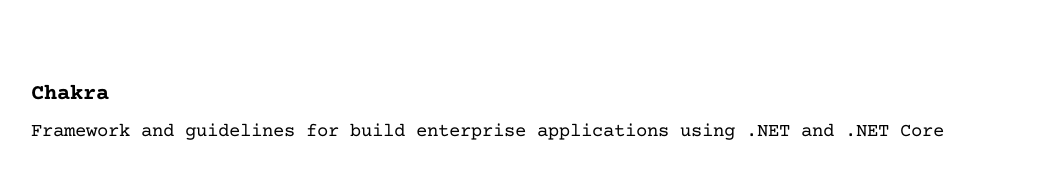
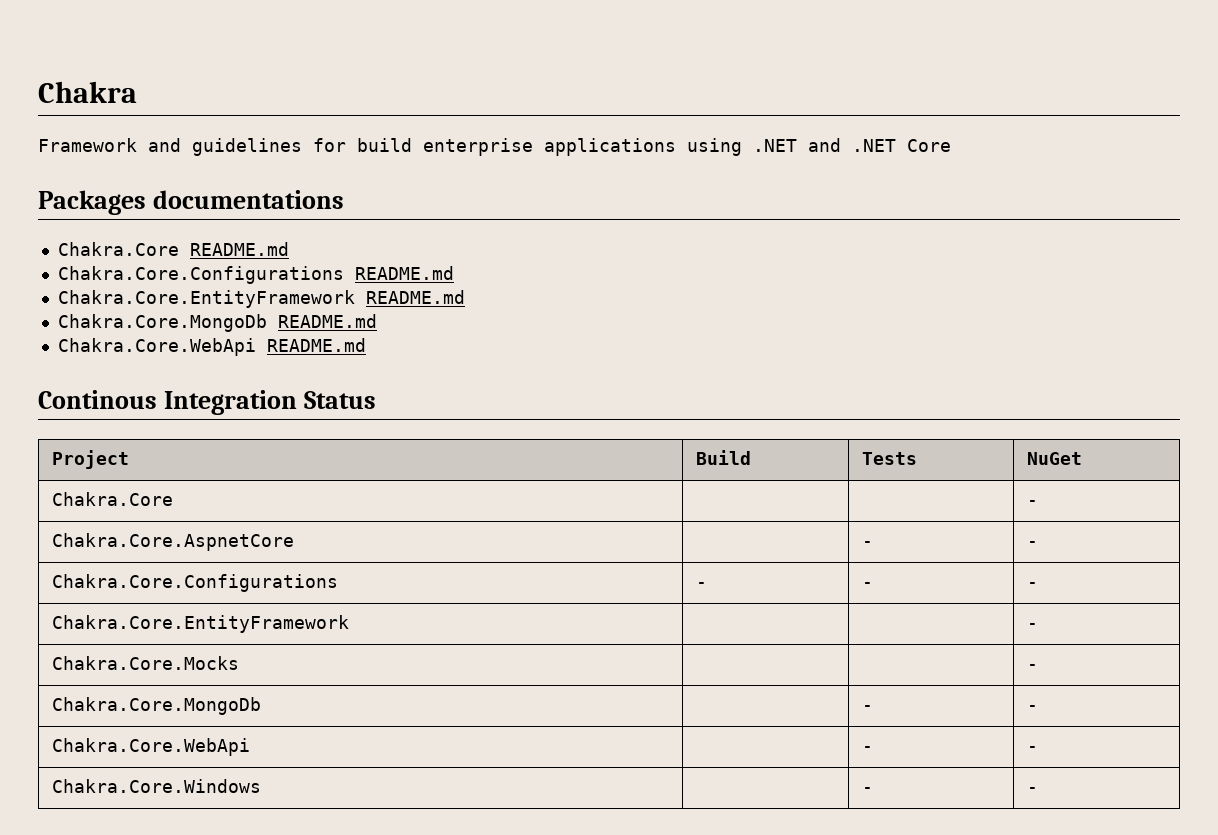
(944, 130) none -> [38,190,345,215] [57,242,289,256] [57,266,454,284] [57,290,465,308] [57,314,377,332] [57,338,366,356] [38,390,377,415] [51,450,129,469] [695,450,751,465] [861,452,917,465] [1026,452,1082,465] [51,492,173,506] [1026,500,1038,506] [51,533,294,551] [861,541,873,547] [1026,541,1038,547] [51,574,338,592] [695,582,707,588] [861,582,873,588] [1026,582,1038,588] [51,615,349,633] [1026,623,1038,629] [51,656,239,670] [1026,664,1038,670] [51,697,261,715] [861,705,873,711] [1026,705,1038,711] [51,738,250,756] [861,746,873,752] [1026,746,1038,752] [51,779,261,793] [861,787,873,793] [1026,787,1038,793] // Packages documentations // Chakra.Core README.md // Chakra.Core.Configurations README.md // Chakra.Core.EntityFramework README.md // Chakra.Core.MongoDb README.md // Chakra.Core.WebApi README.md // Continous Integration Status // Project | Build | Tests | NuGet // Chakra.Core | | | - // Chakra.Core.AspnetCore | | - | - // Chakra.Core.Configurations | - | - | - // Chakra.Core.EntityFramework | | | - // Chakra.Core.Mocks | | | - // Chakra.Core.MongoDb | | - | - // Chakra.Core.WebApi | | - | - // Chakra.Core.Windows | | - | -

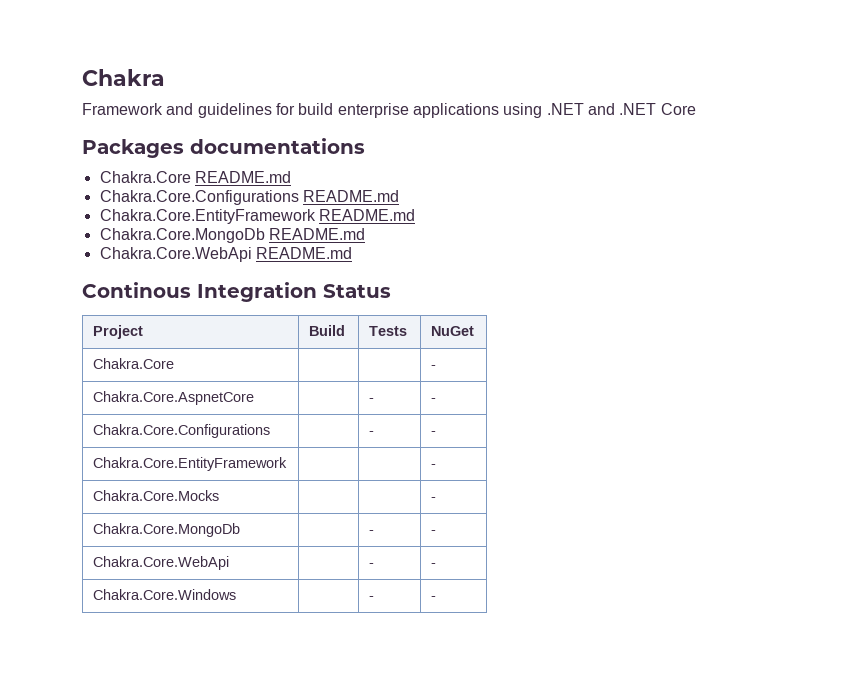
[695,582,707,588] - -> (271, 431) none

